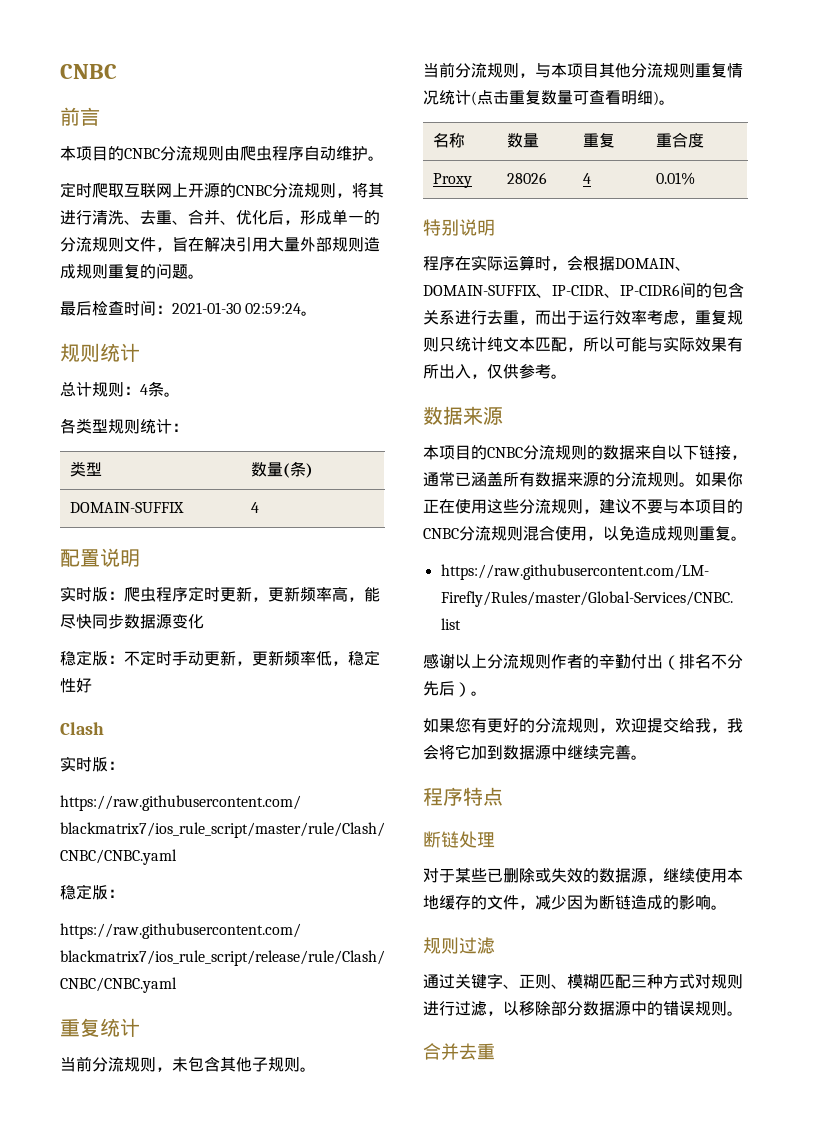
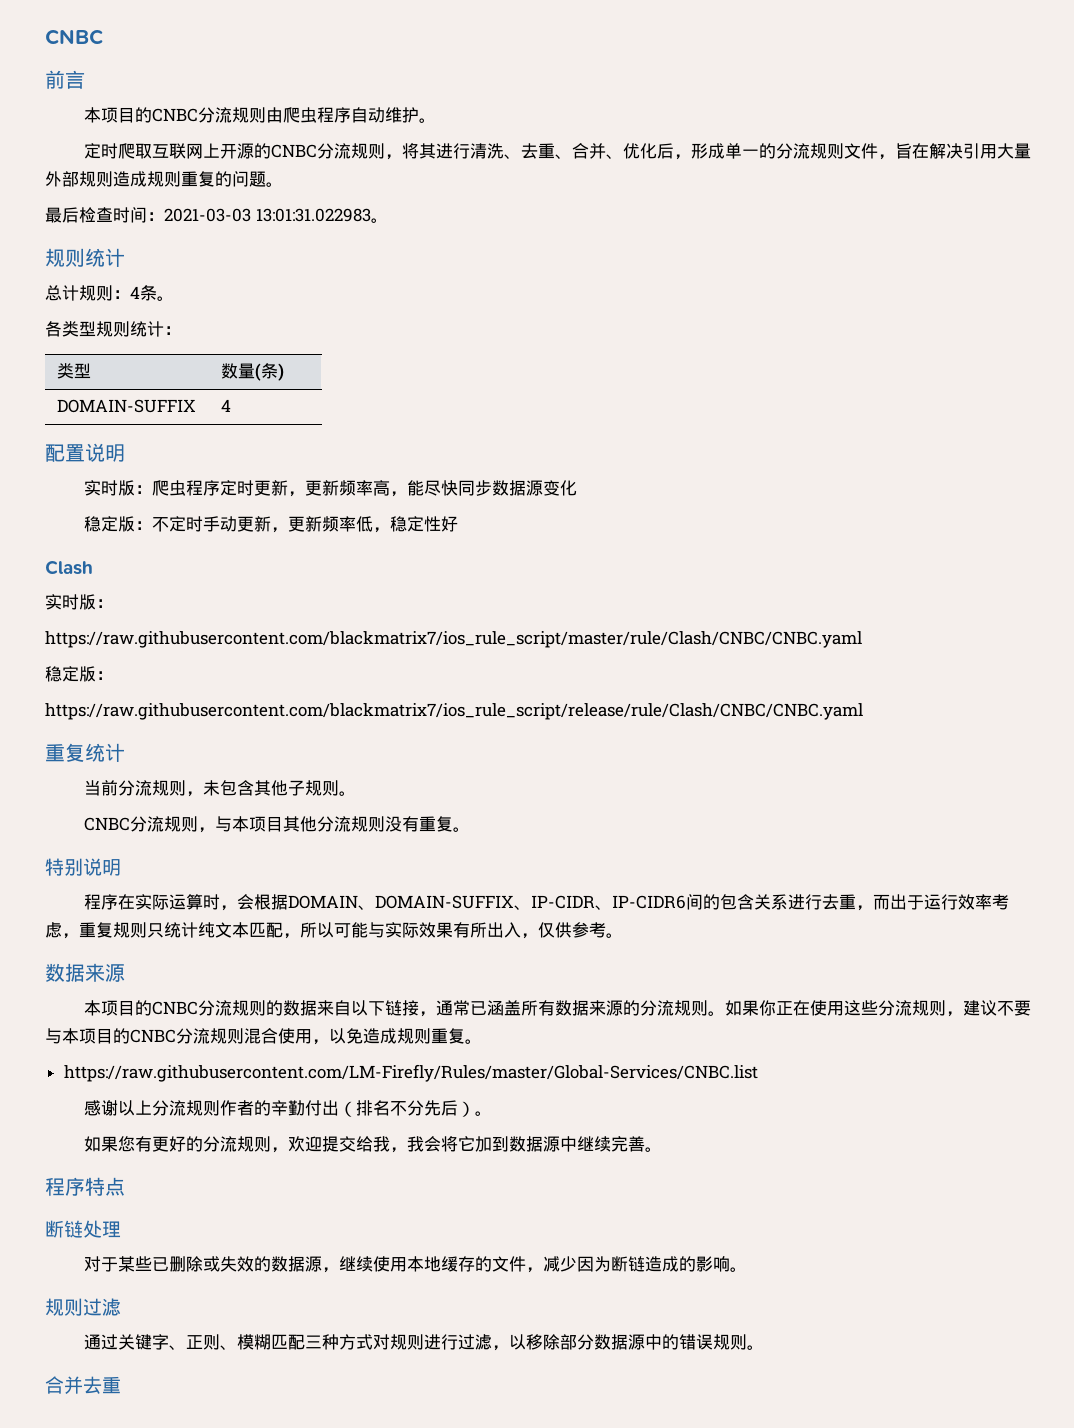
[172,302,302,315] 2021-01-30 02:59:24 -> [164,208,371,222] 2021-03-03 13:01:31.022983
[423,62,455,78] 当前 -> [84,817,131,831] CNBC
[695,63,743,78] [423,90,675,106] [432,133,465,148] [506,133,539,148] [582,133,615,148] [655,132,704,148] [432,173,472,188] [506,172,547,184] [582,173,591,184] [655,172,695,185] 重复情况统计(点击重复数量可查看明细)。 // 名称 | 数量 | 重复 | 重合度 // Proxy | 28026 | 4 | 0.01% -> [385,816,471,832] 没有重复。

